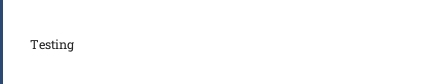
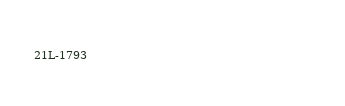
[30,39,74,52] Testing -> [34,51,87,59] 21L-1793

